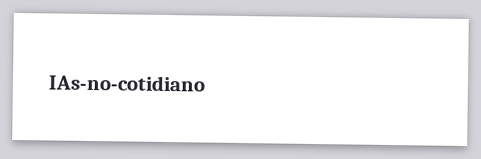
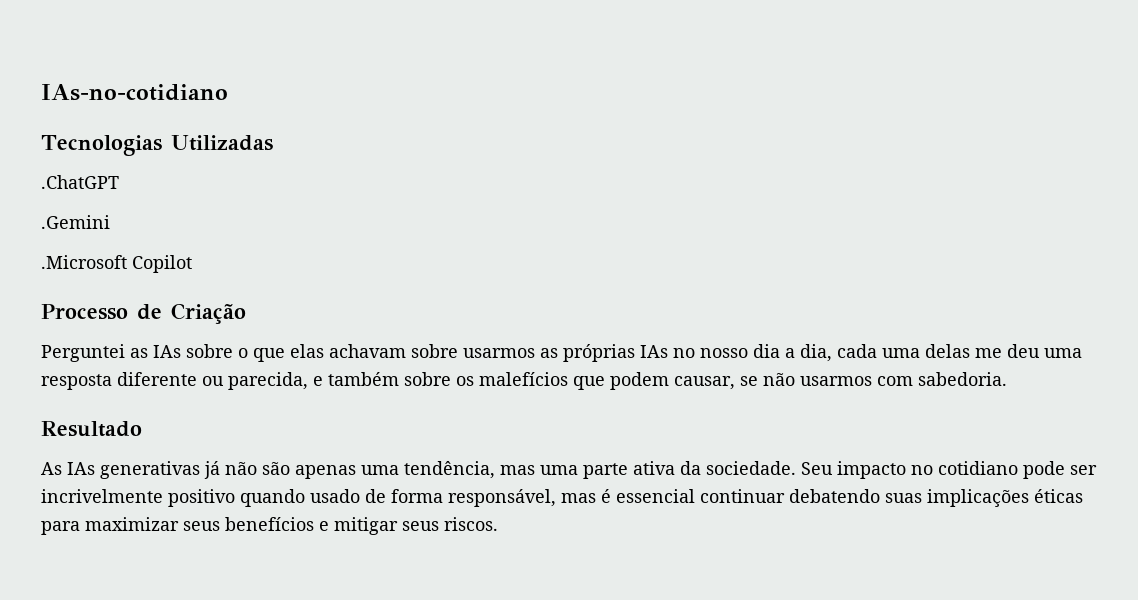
(206, 83) none -> [41,135,273,156] [41,175,119,189] [41,215,110,229] [41,255,192,273] [41,303,246,324] [41,344,1082,362] [41,372,1007,390] [41,421,142,437] [41,461,1097,479] [41,489,1083,507] [41,517,498,535] // Tecnologias Utilizadas // .ChatGPT // .Gemini // .Microsoft Copilot // Processo de Criação // Perguntei as IAs sobre o que elas achavam sobre usarmos as próprias IAs no nosso dia a dia, cada uma delas me deu uma resposta diferente ou parecida, e também sobre os malefícios que podem causar, se não usarmos com sabedoria. // Resultado // As IAs generativas já não são apenas uma tendência, mas uma parte ativa da sociedade. Seu impacto no cotidiano pode ser incrivelmente positivo quando usado de forma responsável, mas é essencial continuar debatendo suas implicações éticas para maximizar seus benefícios e mitigar seus riscos.

